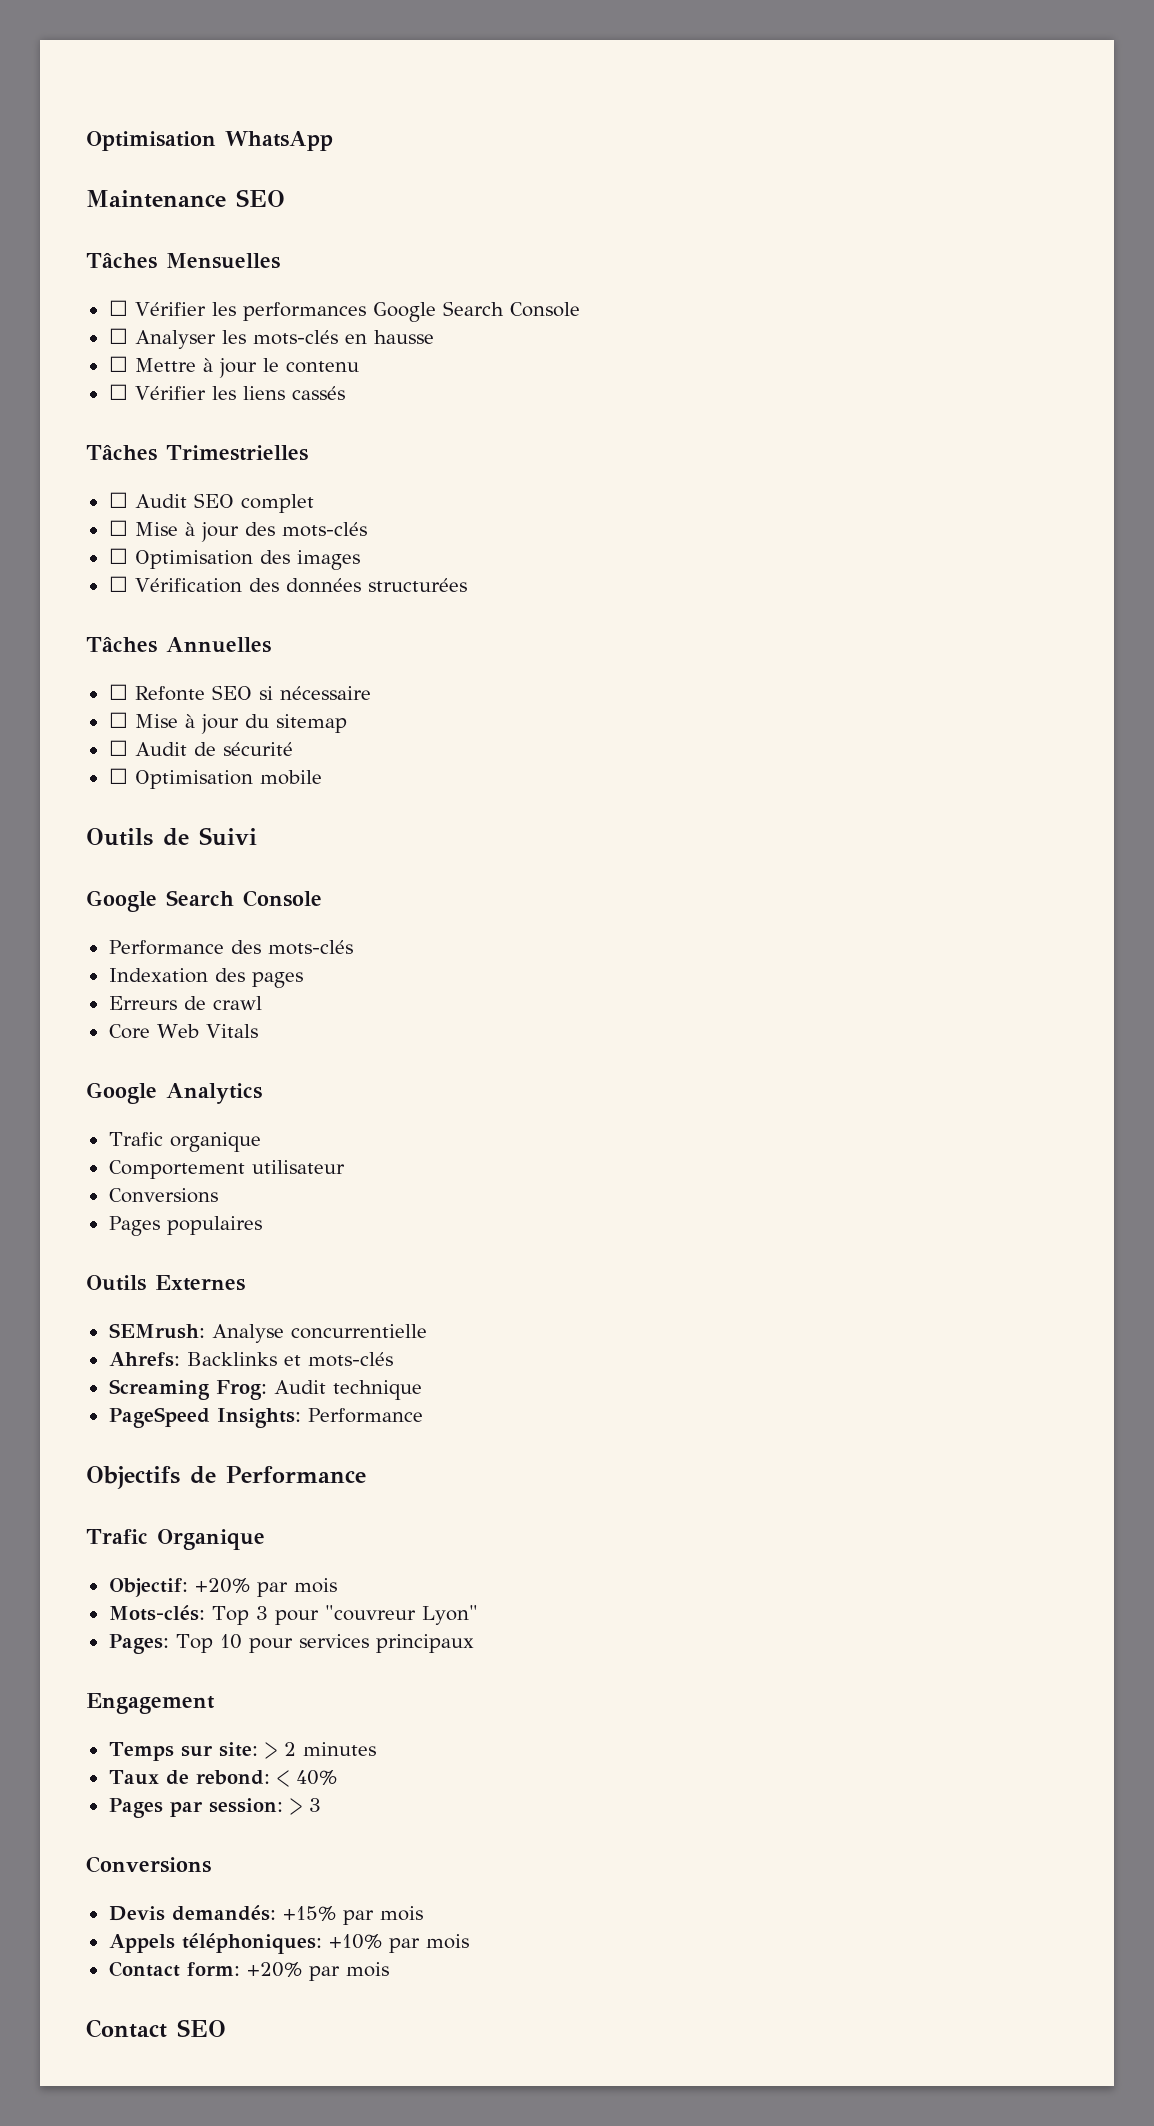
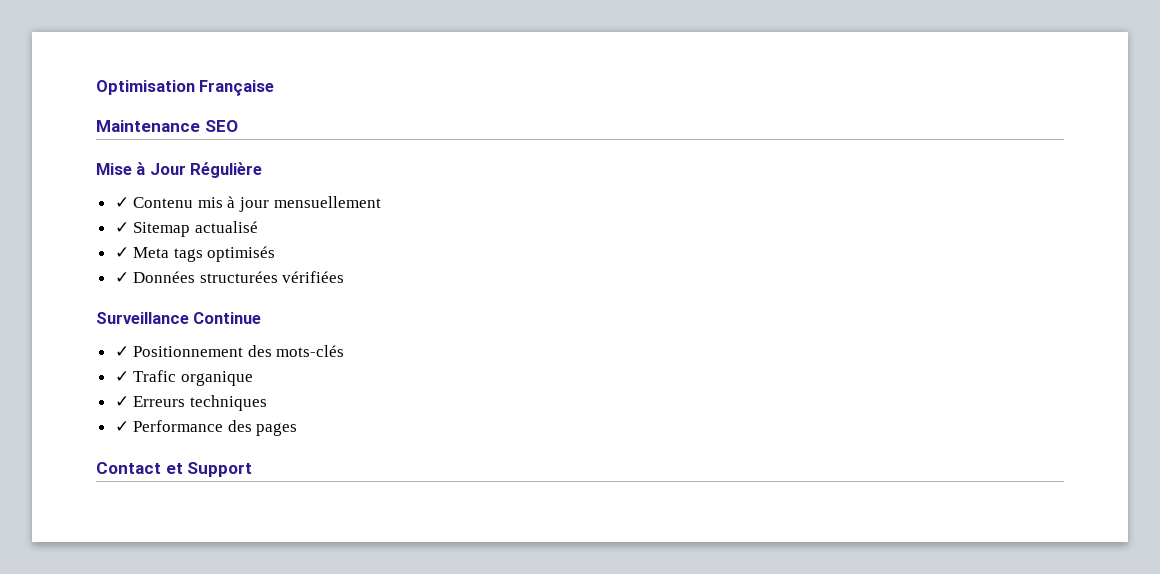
[86,131,333,151] Optimisation WhatsApp -> [96,80,275,96] Optimisation Française
[86,253,280,269] [108,300,580,322] [108,328,434,349] [108,356,359,378] [108,384,345,400] [86,445,308,461] [108,492,314,513] [108,520,367,542] [108,548,360,570] [108,576,467,593] [86,637,271,653] [108,684,371,701] [108,712,347,734] [108,740,293,756] [108,768,322,789] [86,827,257,846] [86,890,322,912] [108,940,353,955] [108,968,303,988] [108,996,262,1010] [108,1024,258,1039] [86,1082,262,1104] [108,1132,261,1152] [108,1160,345,1179] [108,1188,218,1203] [108,1216,262,1236] [86,1275,245,1291] [108,1323,427,1343] [108,1352,393,1367] [108,1379,422,1400] [108,1407,423,1428] [86,1466,366,1489] [86,1529,265,1550] [108,1578,337,1597] [108,1605,478,1625] [108,1634,474,1654] [86,1693,215,1714] [108,1742,376,1761] [108,1770,337,1787] [108,1798,321,1818] [86,1856,211,1873] [108,1905,423,1925] [108,1933,469,1954] [108,1961,389,1981] [86,2019,226,2038] Tâches Mensuelles // ☐ Vérifier les performances Google Search Console // ☐ Analyser les mots-clés en hausse // ☐ Mettre à jour le contenu // ☐ Vérifier les liens cassés // Tâches Trimestrielles // ☐ Audit SEO complet // ☐ Mise à jour des mots-clés // ☐ Optimisation des images // ☐ Vérification des données structurées // Tâches Annuelles // ☐ Refonte SEO si nécessaire // ☐ Mise à jour du sitemap // ☐ Audit de sécurité // ☐ Optimisation mobile // Outils de Suivi // Google Search Console // Performance des mots-clés // Indexation des pages // Erreurs de crawl // Core Web Vitals // Google Analytics // Trafic organique // Comportement utilisateur // Conversions // Pages populaires // Outils Externes // SEMrush: Analyse concurrentielle // Ahrefs: Backlinks et mots-clés // Screaming Frog: Audit technique // PageSpeed Insights: Performance // Objectifs de Performance // Trafic Organique // Objectif: +20% par mois // Mots-clés: Top 3 pour "couvreur Lyon" // Pages: Top 10 pour services principaux // Engagement // Temps sur site: > 2 minutes // Taux de rebond: < 40% // Pages par session: > 3 // Conversions // Devis demandés: +15% par mois // Appels téléphoniques: +10% par mois // Contact form: +20% par mois // Contact SEO -> [96,162,263,178] [114,196,381,212] [114,221,258,237] [114,246,276,262] [114,271,345,283] [96,312,262,324] [114,345,345,357] [114,370,253,386] [114,395,267,411] [114,420,298,436] [96,462,253,477] Mise à Jour Régulière // ✓ Contenu mis à jour mensuellement // ✓ Sitemap actualisé // ✓ Meta tags optimisés // ✓ Données structurées vérifiées // Surveillance Continue // ✓ Positionnement des mots-clés // ✓ Trafic organique // ✓ Erreurs techniques // ✓ Performance des pages // Contact et Support

